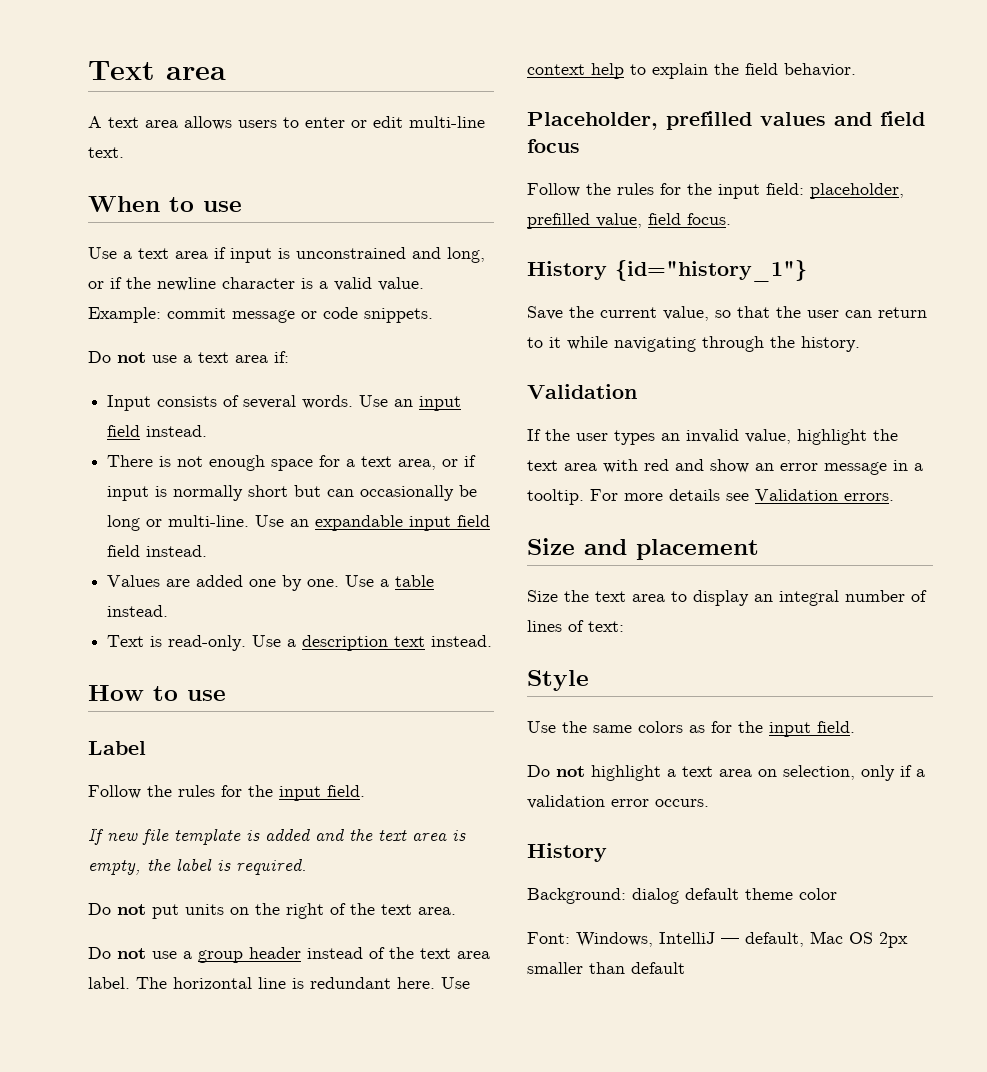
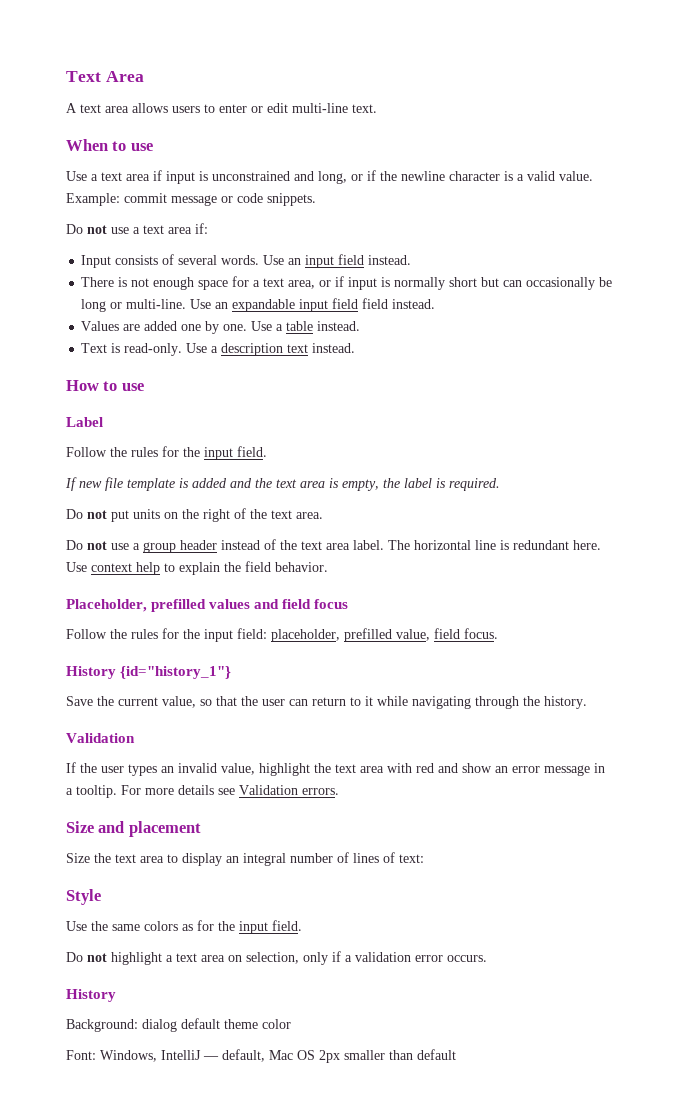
[88,61,226,80] Text area -> [66,71,144,82] Text Area

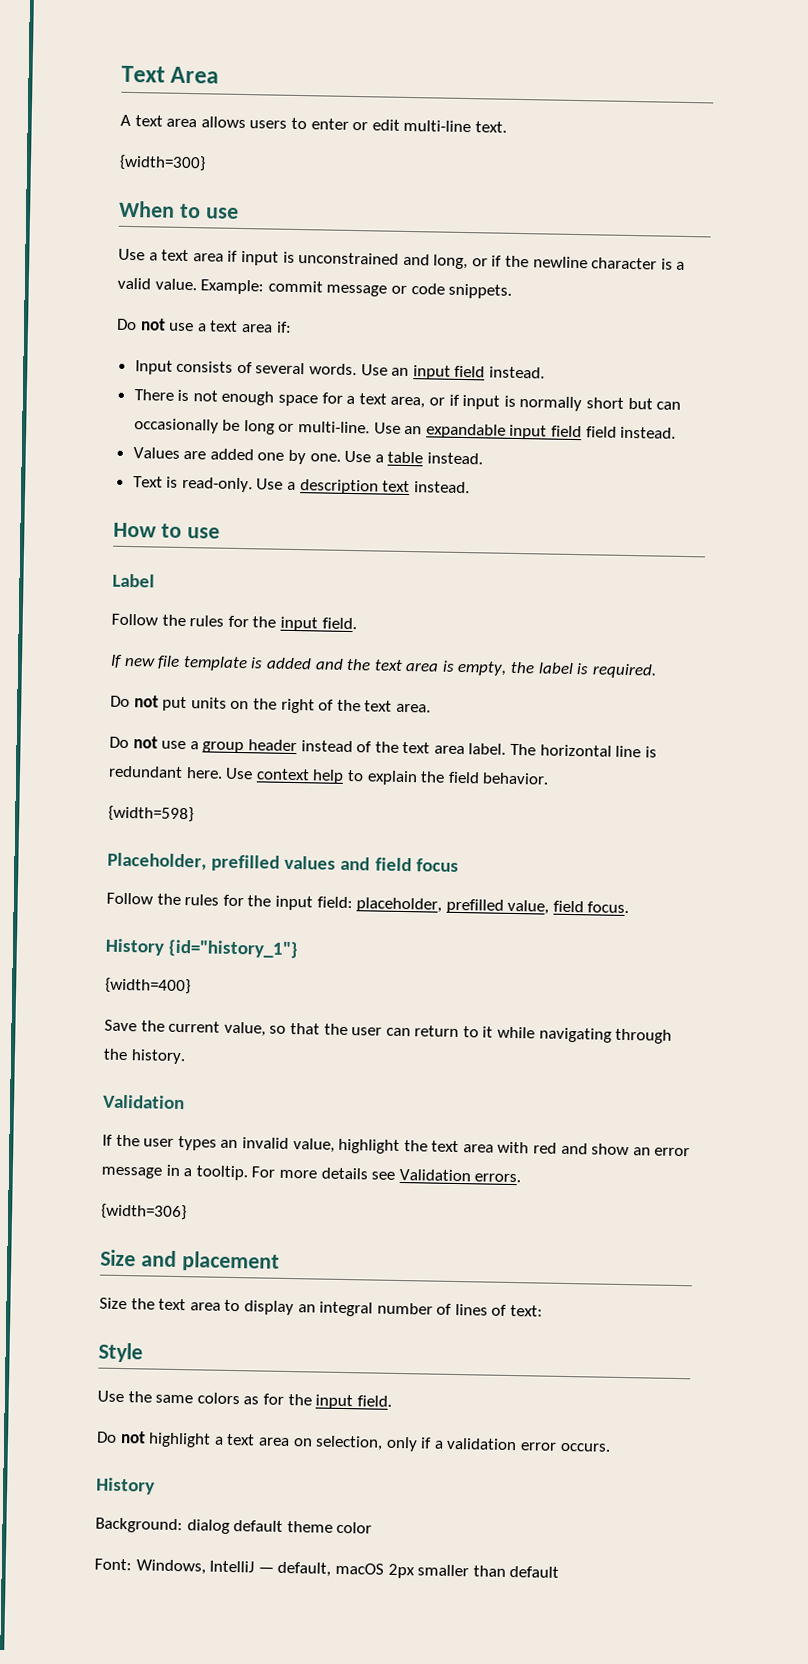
(377, 108) none -> [119,154,206,172] // {width=300}
(328, 567) none -> [108,805,194,823] // {width=598}
(232, 672) none -> [105,977,191,995] // {width=400}
(339, 791) none -> [101,1203,187,1221] // {width=306}
[269,1050,315,1060] Mac OS -> [334,1562,384,1575] macOS

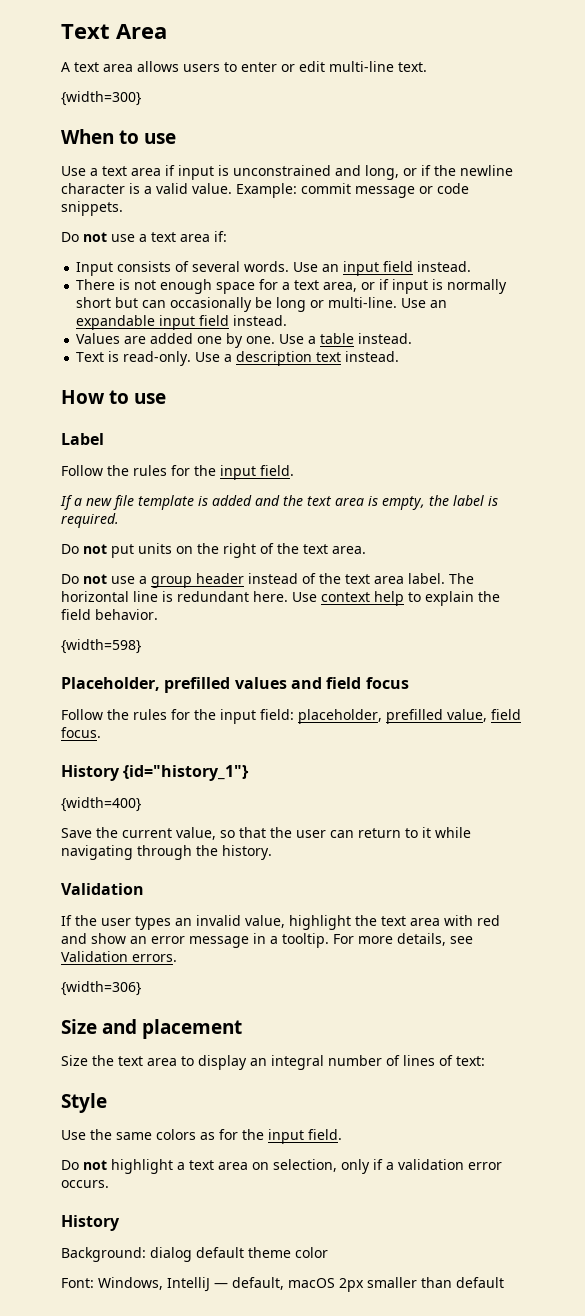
[585,426,617,438] field -> (230, 320) none
(123, 661) none -> [74,498,82,506] a
[320,1167,368,1180] details -> [397,933,446,946] details,

